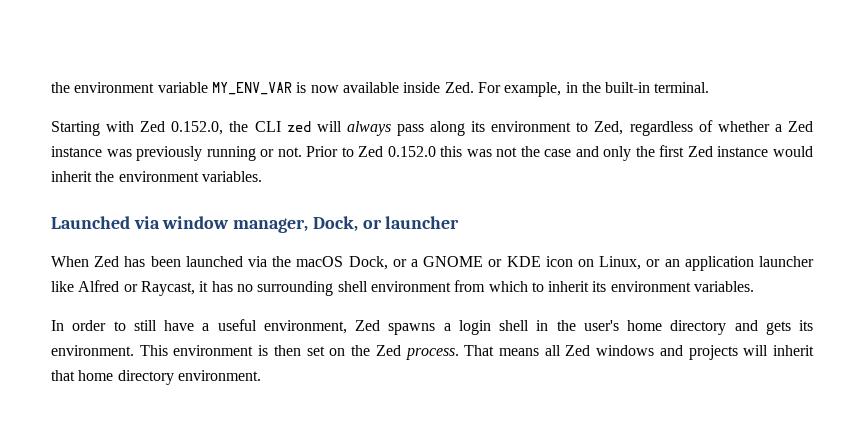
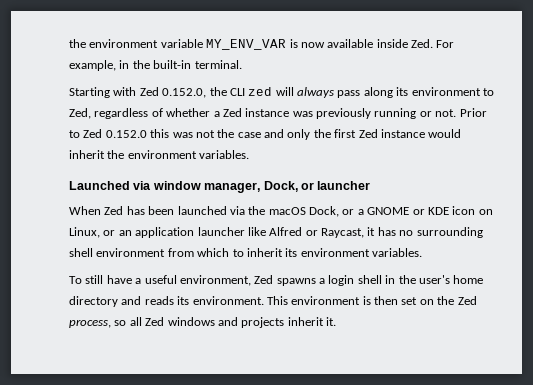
[51,320,126,331] In order to -> [69,276,82,284] To
[765,321,791,335] gets -> [144,296,174,305] reads
[405,345,539,360] process. That means -> [69,319,127,328] process, so
[743,345,814,356] [51,370,261,385] will inherit that home directory environment. -> [287,317,336,326] inherit it.

